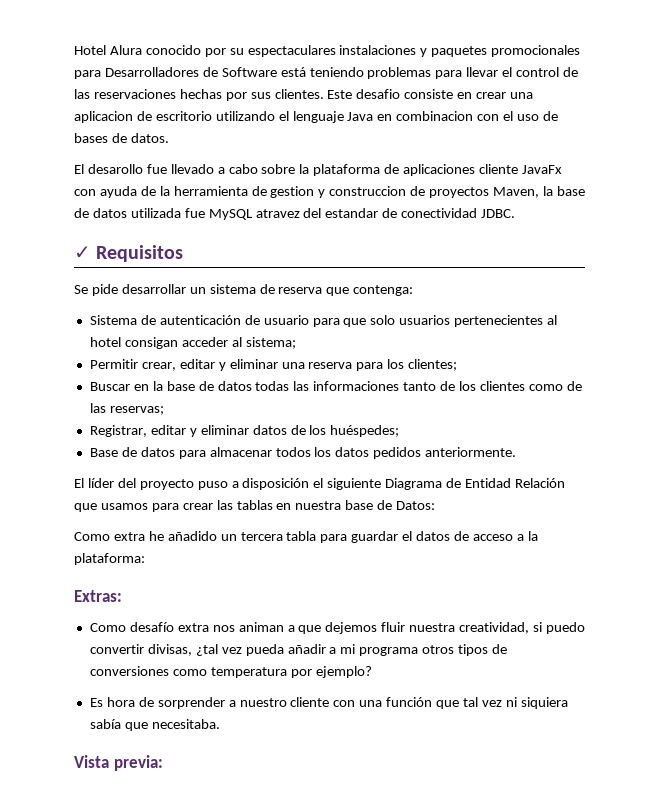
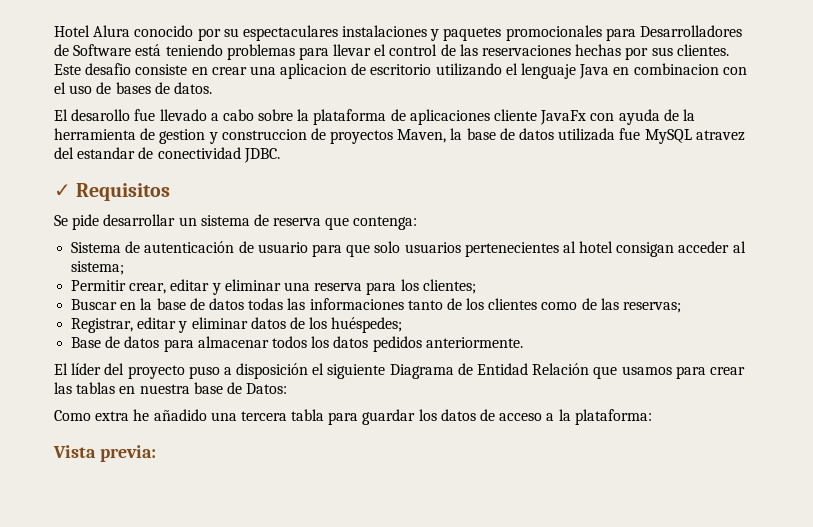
[220,534,237,541] un -> [210,412,237,421] una
[402,531,413,541] el -> [418,409,437,421] los
[74,590,122,602] [89,622,585,634] [89,644,508,656] [89,666,372,678] [89,697,568,709] [89,719,220,731] // Extras: // Como desafío extra nos animan a que dejemos fluir nuestra creatividad, si puedo convertir divisas, ¿tal vez pueda añadir a mi programa otros tipos de conversiones como temperatura por ejemplo? // Es hora de sorprender a nuestro cliente con una función que tal vez ni siquiera sabía que necesitaba. -> (652, 417) none

